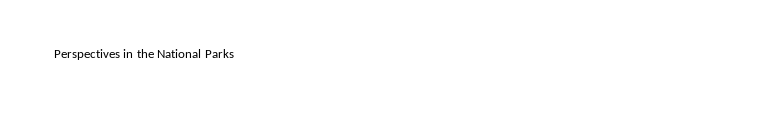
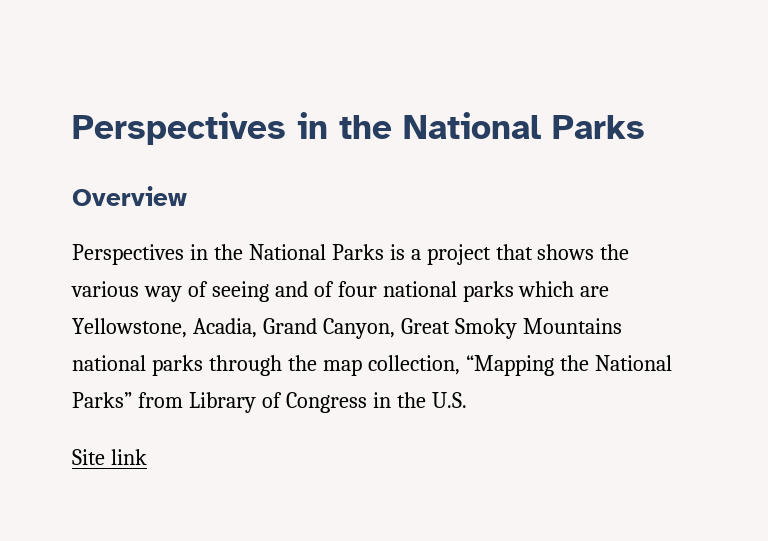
[54,49,234,60] Perspectives in the National Parks -> [72,112,645,145] [72,186,187,206] [72,244,630,265] [71,281,610,302] [72,318,622,339] [72,355,672,376] [72,392,467,413] [72,449,147,465] Perspectives in the National Parks // Overview // Perspectives in the National Parks is a project that shows the various way of seeing and of four national parks which are Yellowstone, Acadia, Grand Canyon, Great Smoky Mountains national parks through the map collection, “Mapping the National Parks” from Library of Congress in the U.S. // Site link

